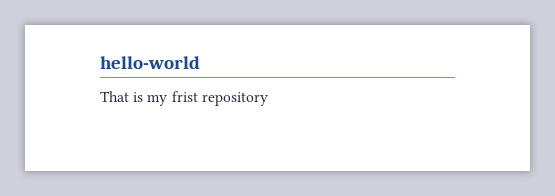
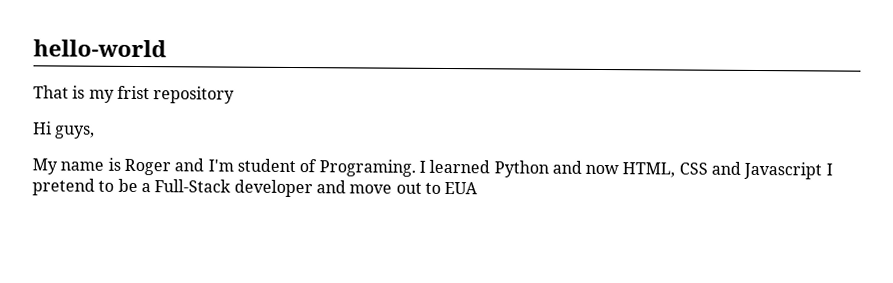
(268, 99) none -> [33,121,96,139] [32,157,833,180] [32,178,479,198] // Hi guys, // My name is Roger and I'm student of Programing. I learned Python and now HTML, CSS and Javascript I pretend to be a Full-Stack developer and move out to EUA

